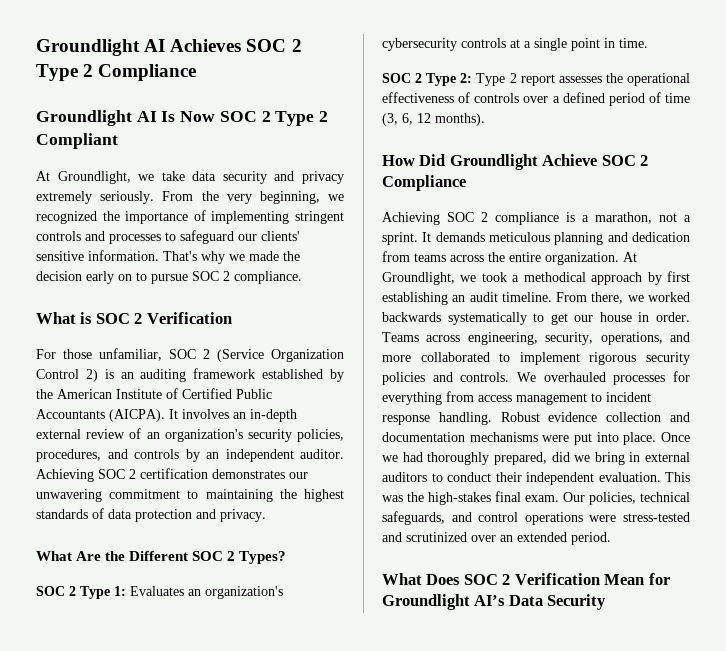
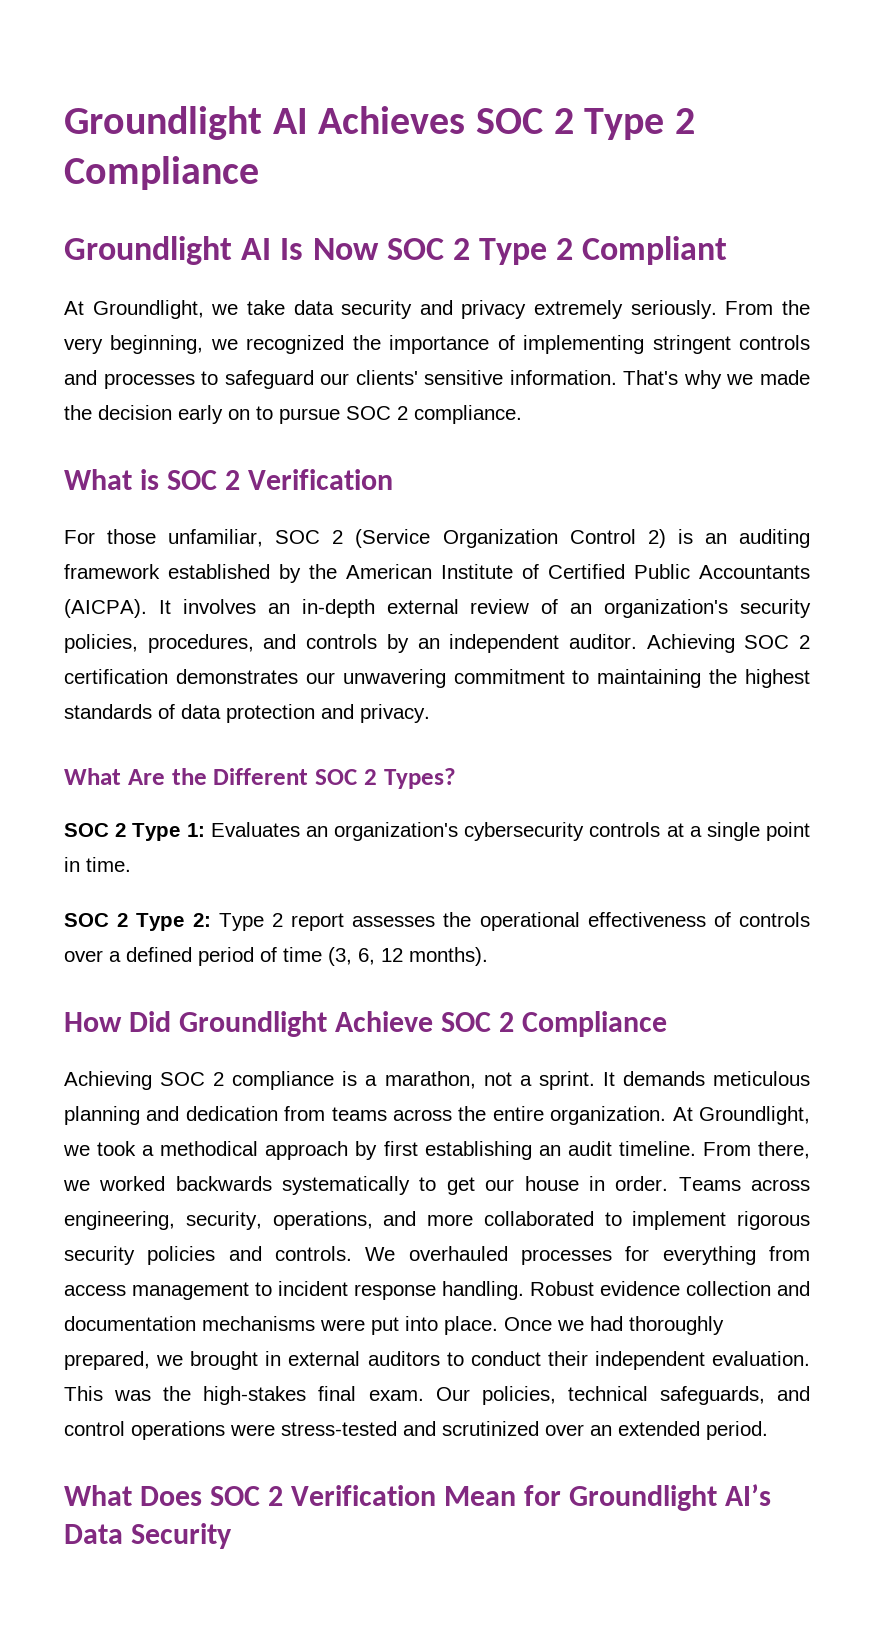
[551,452,625,465] did we bring -> [156,1351,259,1370] we brought

